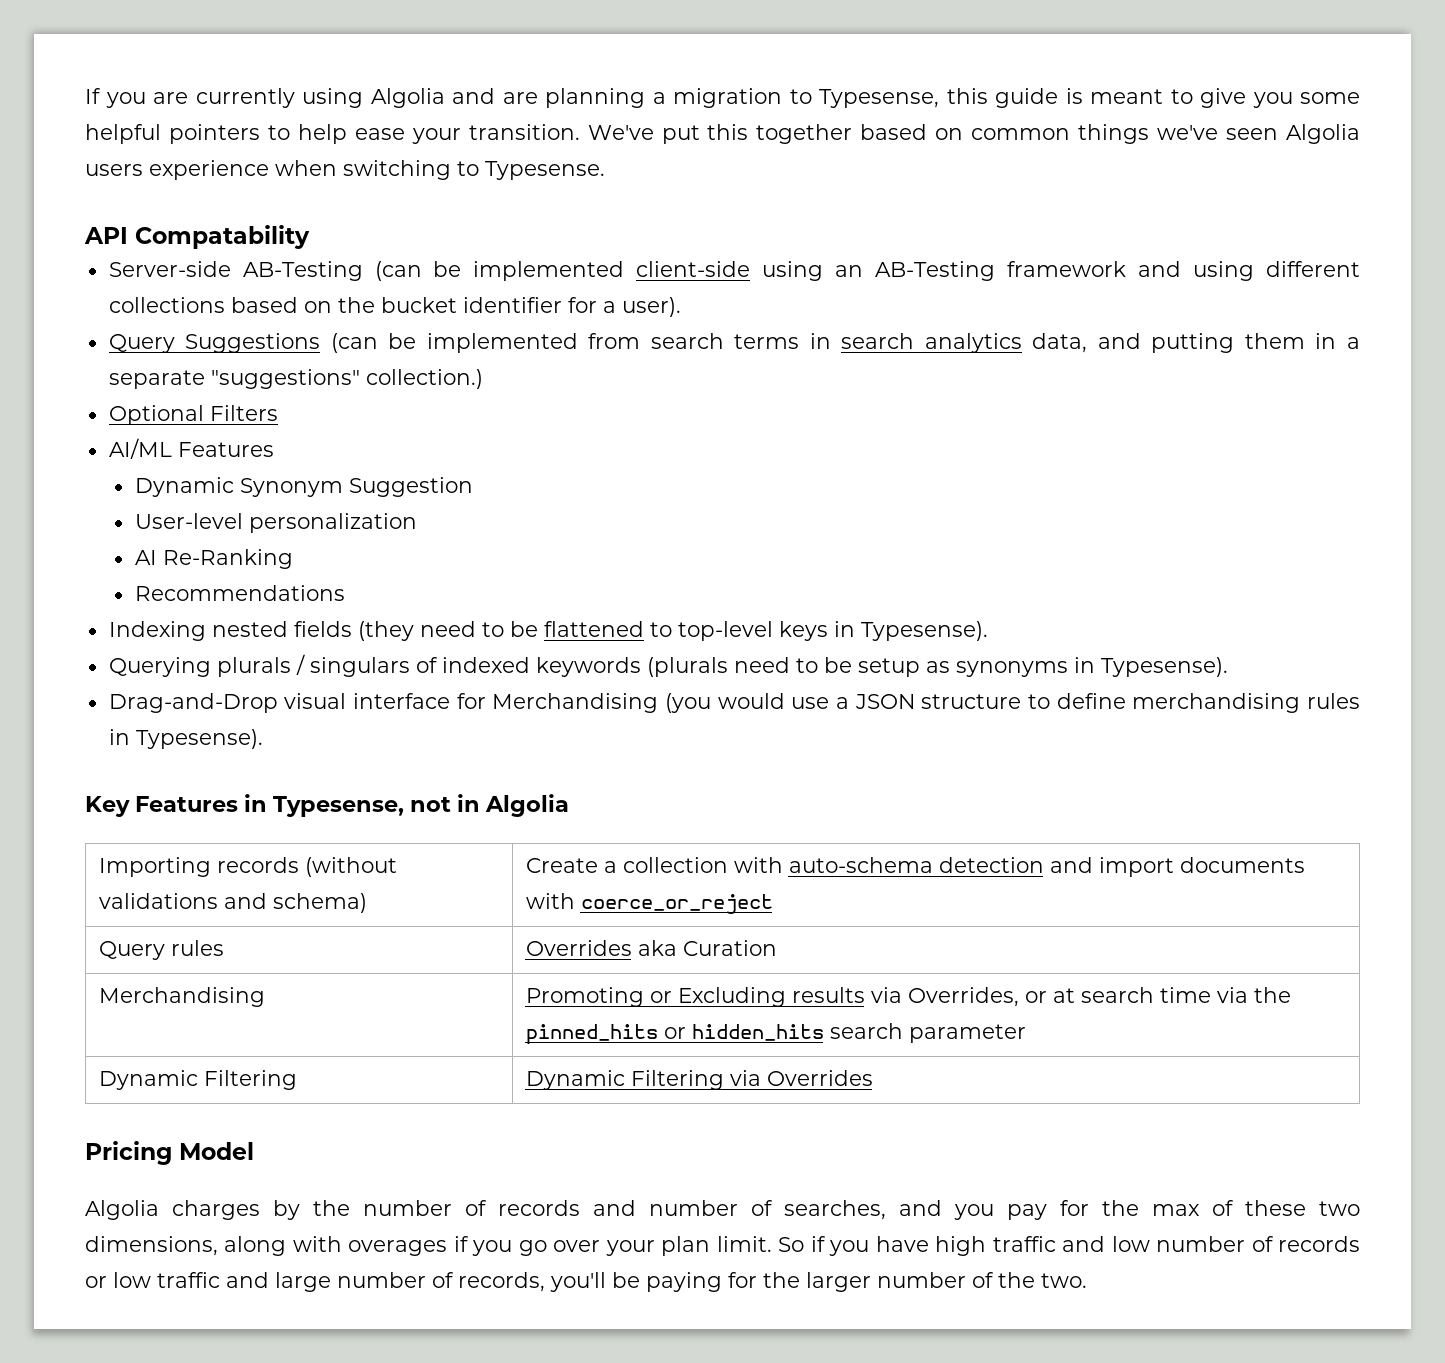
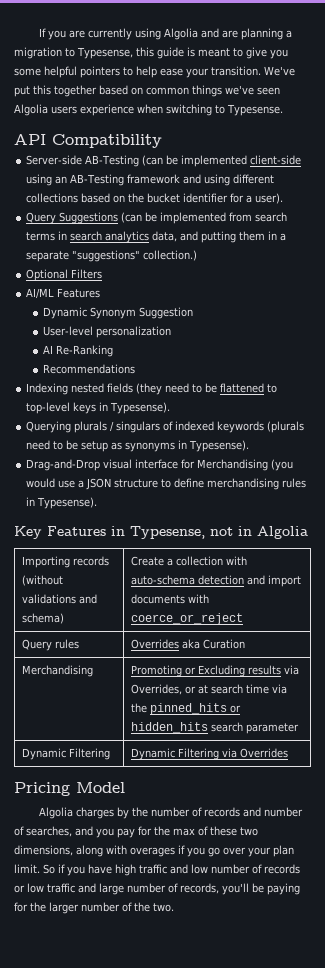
[135,225,310,249] Compatability -> [52,134,162,148] Compatibility

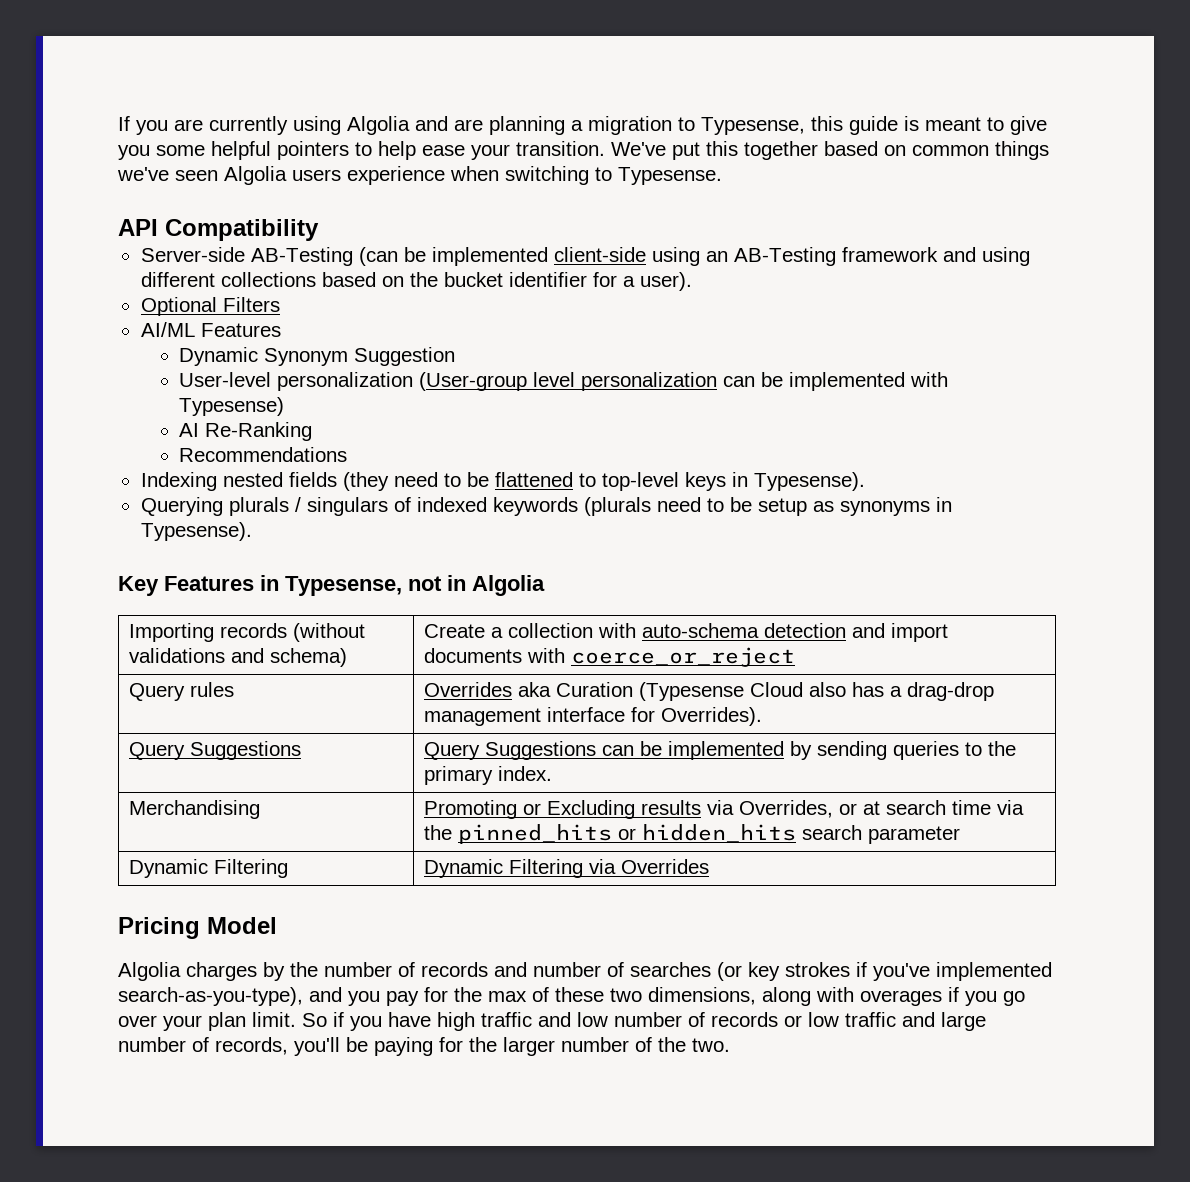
[26,212,288,224] [26,231,287,243] [26,250,198,262] // Query Suggestions (can be implemented from search terms in search analytics data, and putting them in a separate "suggestions" collection.) -> (692, 281) none
(171, 332) none -> [419,372,949,391] [179,397,285,416] (User-group level personalization can be implemented with Typesense)
[26,459,294,471] [26,478,307,490] [26,497,98,509] // Drag-and-Drop visual interface for Merchandising (you would use a JSON structure to define merchandising rules in Typesense). -> (252, 531) none
(245, 644) none -> [638,682,994,701] [423,707,762,726] [128,741,301,760] [423,741,1016,760] [423,766,552,785] (Typesense Cloud also has a drag-drop management interface for Overrides). // Query Suggestions | Query Suggestions can be implemented by sending queries to the primary index.
[26,826,72,837] searches, -> [630,962,1052,981] [118,987,303,1006] searches (or key strokes if you've implemented search-as-you-type),

